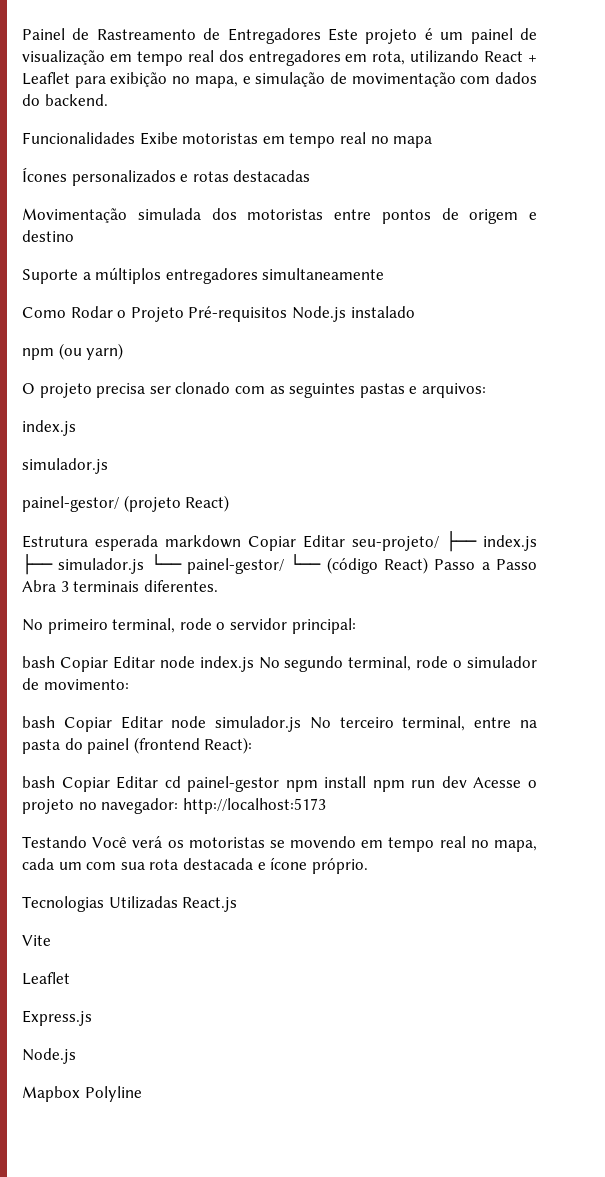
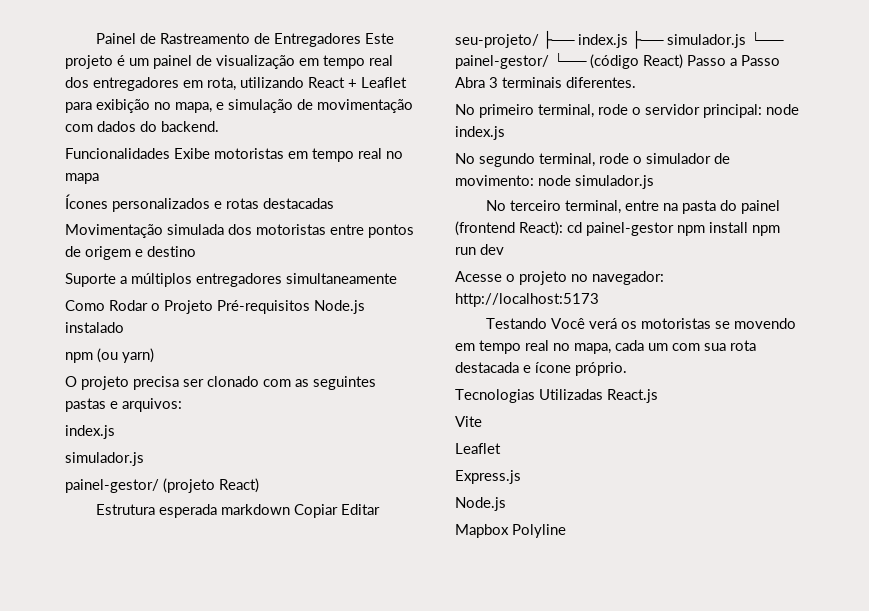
[22,656,155,672] // bash Copiar Editar -> (762, 111) none
(254, 664) none -> (505, 133) //
[22,716,163,732] // bash Copiar Editar -> (534, 180) none
(302, 724) none -> (654, 182) //
[22,776,159,792] // bash Copiar Editar -> (563, 228) none
(467, 782) none -> (504, 249) //

